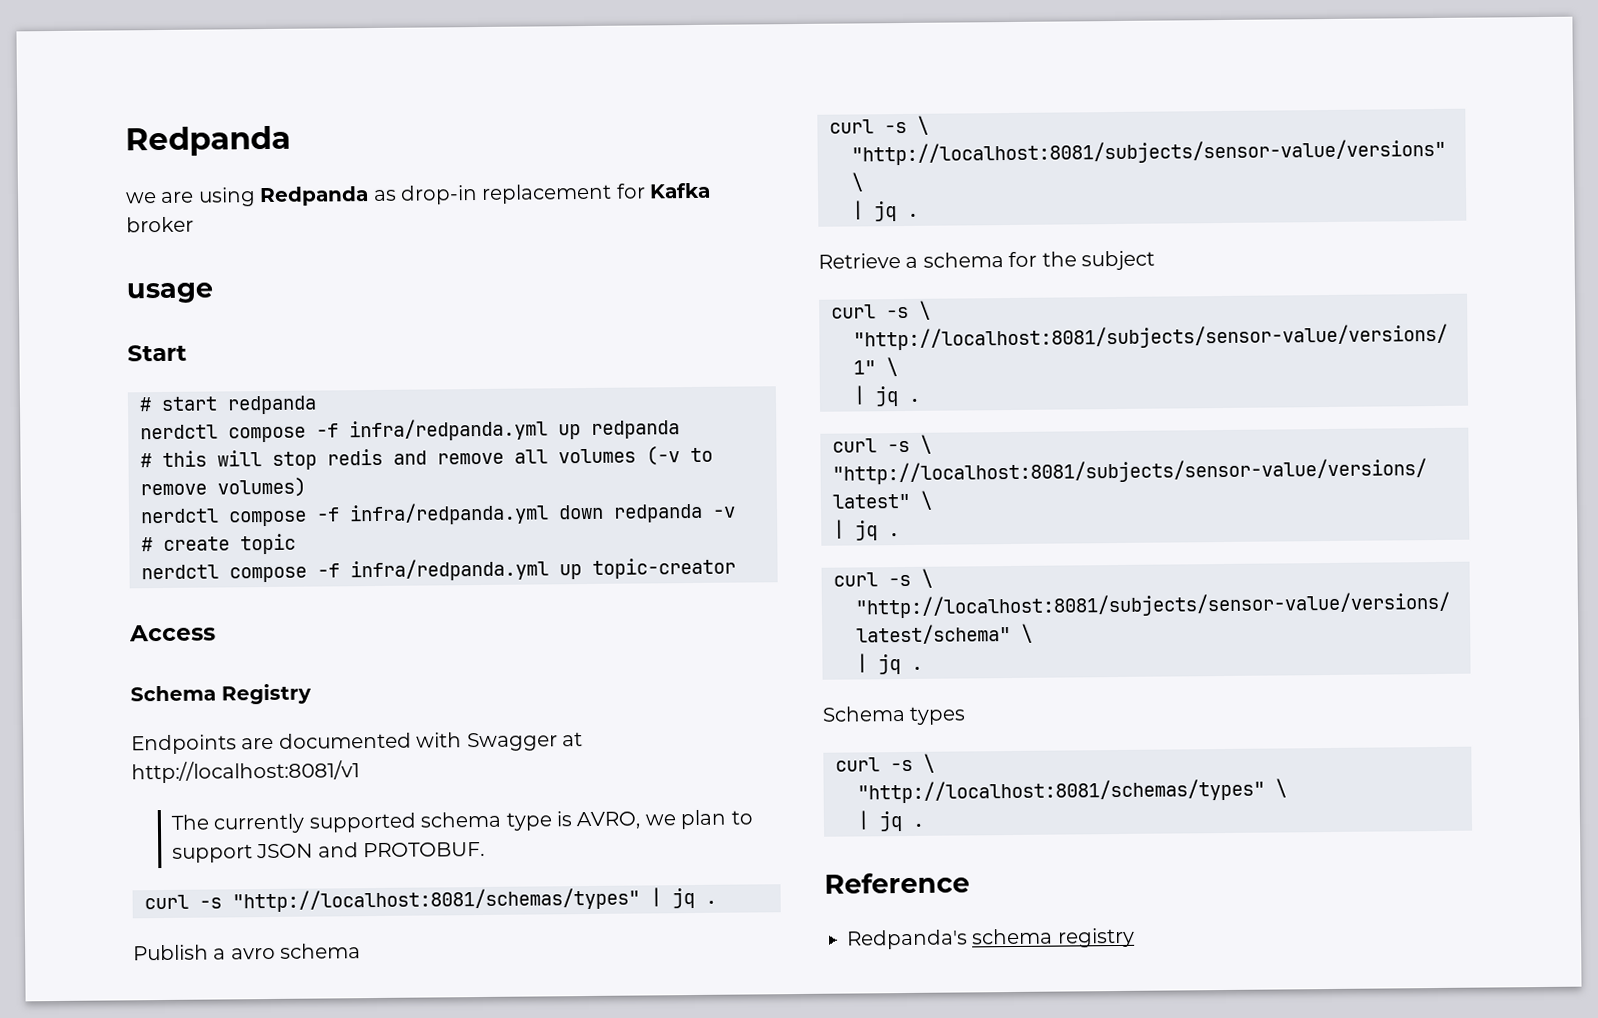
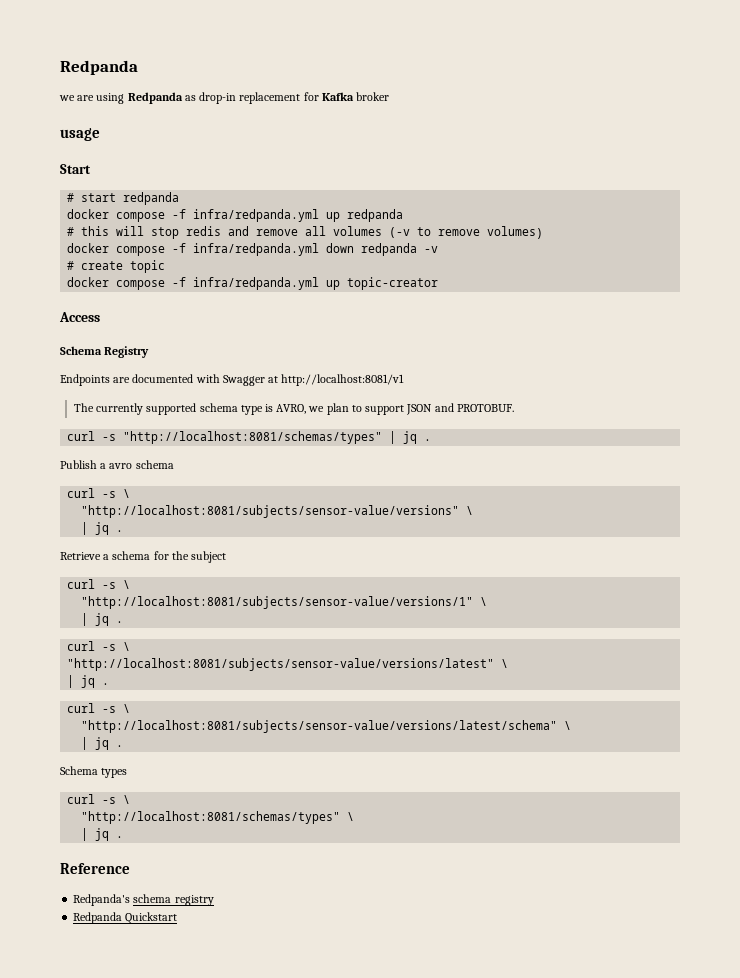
[140,424,218,440] nerdctl -> [67,209,110,219] docker
[140,508,219,524] nerdctl -> [67,243,110,253] docker
[141,564,219,580] nerdctl -> [67,277,110,287] docker
(1135, 937) none -> [73,912,178,924] // Redpanda Quickstart

